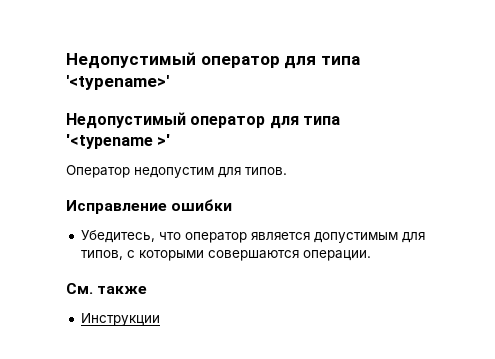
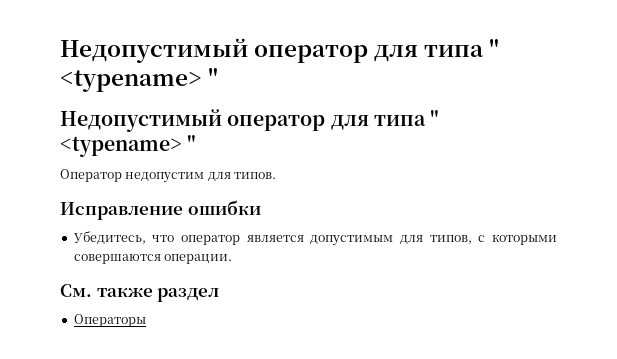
[66,52,360,69] [66,75,169,90] [66,112,340,129] [66,134,171,149] Недопустимый оператор для типа '<typename>' // Недопустимый оператор для типа '<typename >' -> [60,38,500,63] [60,68,219,92] [60,109,440,132] [60,135,197,157] Недопустимый оператор для типа " <typename> " // Недопустимый оператор для типа " <typename> "
[80,313,160,326] // Инструкции -> [157,288,220,302] [73,314,146,327] раздел // Операторы

